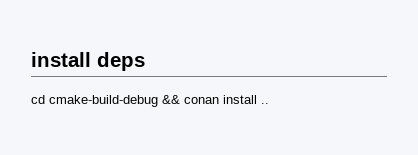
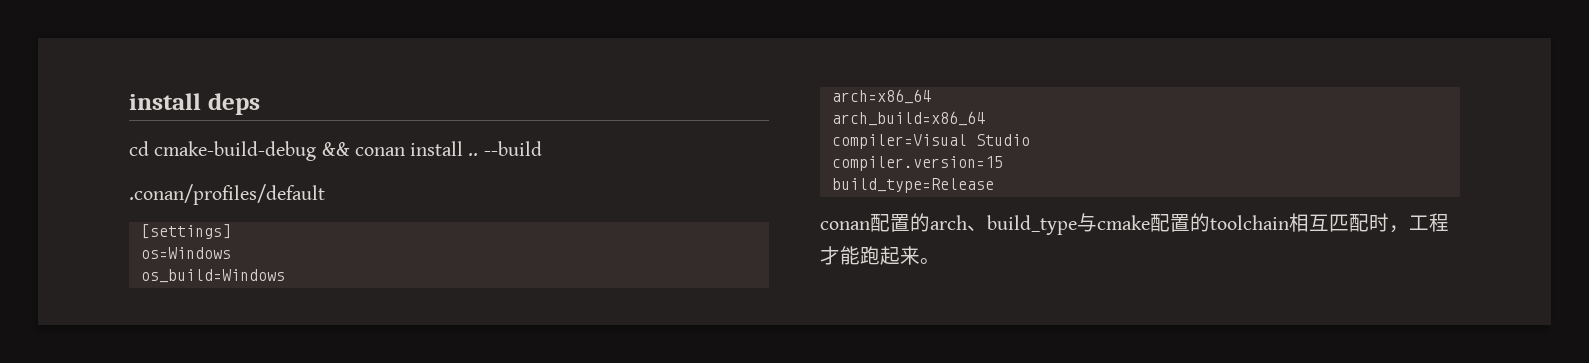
(269, 103) none -> [483,141,542,156] [129,184,325,205] [140,224,231,239] [140,247,231,259] [140,269,285,283] [831,89,931,104] [831,111,985,126] [831,134,1030,149] [831,156,1003,171] [831,178,994,193] [820,213,1449,235] [820,246,940,265] --build // .conan/profiles/default // [settings] // os=Windows // os_build=Windows // arch=x86_64 // arch_build=x86_64 // compiler=Visual Studio // compiler.version=15 // build_type=Release // conan配置的arch、build_type与cmake配置的toolchain相互匹配时，工程才能跑起来。

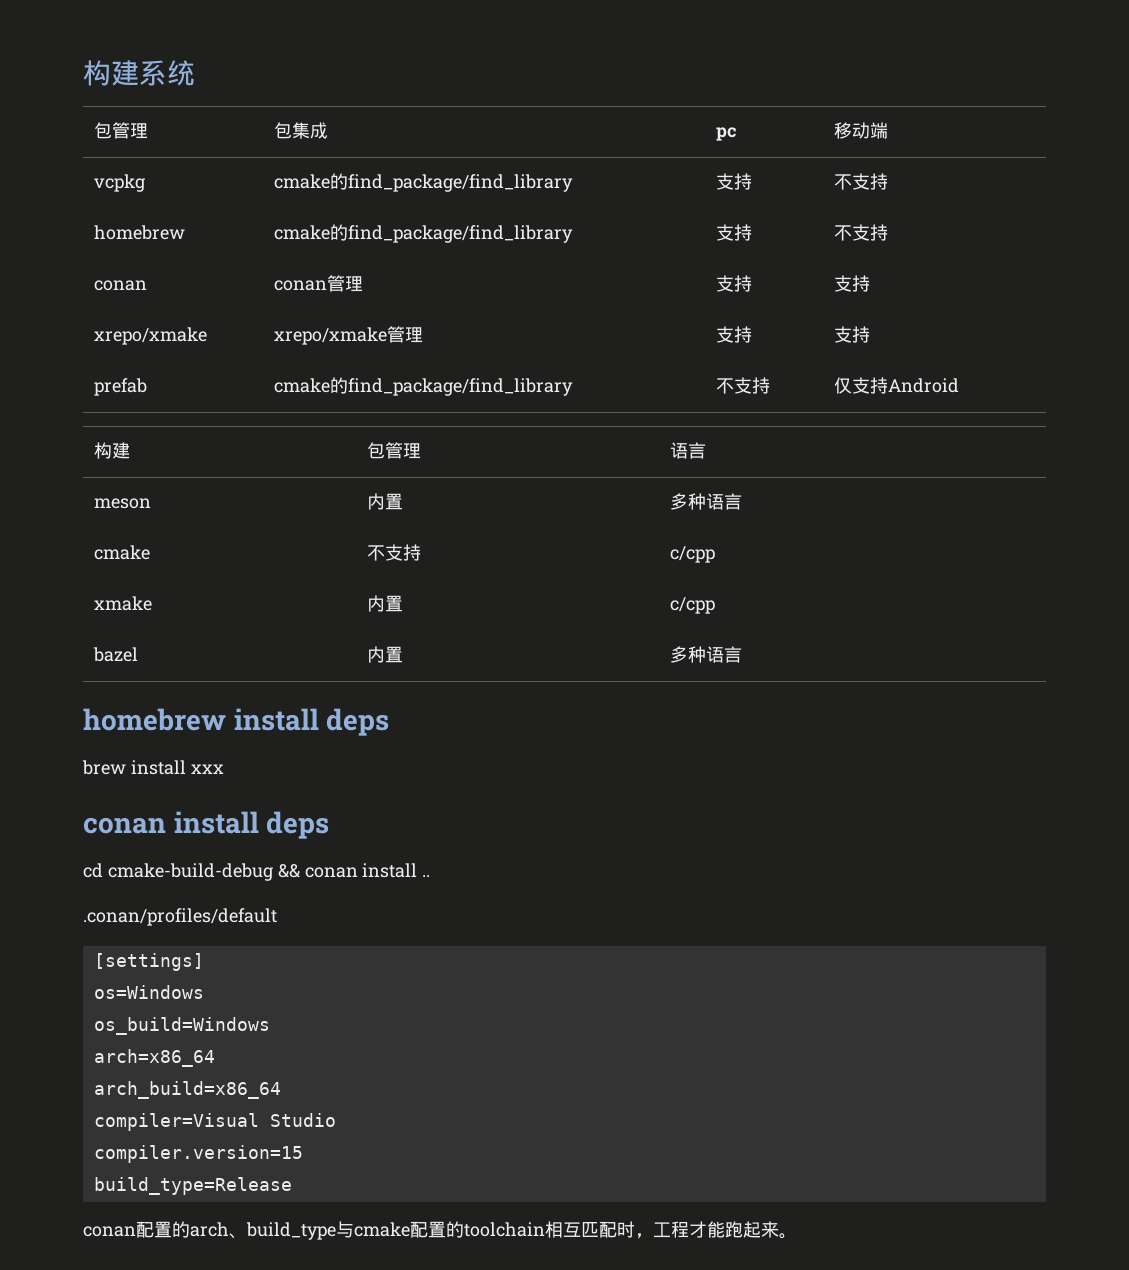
(129, 101) none -> [83,60,195,86] [94,122,149,139] [274,122,329,139] [716,127,738,141] [834,122,889,139] [94,174,146,192] [274,173,574,192] [716,173,753,190] [834,173,889,190] [94,225,186,240] [274,224,574,243] [716,224,753,241] [834,224,889,241] [94,280,148,291] [274,275,364,292] [716,275,753,292] [834,275,871,292] [94,327,208,345] [274,326,424,345] [716,326,753,343] [834,326,871,343] [94,378,148,396] [274,377,574,396] [716,377,771,394] [834,377,960,394] [94,442,131,459] [367,442,422,459] [670,442,707,459] [94,498,152,509] [367,493,404,510] [670,493,743,510] [94,545,151,560] [367,544,422,561] [670,546,716,563] [94,596,153,611] [367,595,404,612] [670,597,716,614] [93,647,139,662] [367,646,404,663] [670,646,743,663] [83,708,390,736] [82,760,224,775] [83,817,166,834] 构建系统 // 包管理 | 包集成 | pc | 移动端 // vcpkg | cmake的find_package/find_library | 支持 | 不支持 // homebrew | cmake的find_package/find_library | 支持 | 不支持 // conan | conan管理 | 支持 | 支持 // xrepo/xmake | xrepo/xmake管理 | 支持 | 支持 // prefab | cmake的find_package/find_library | 不支持 | 仅支持Android // 构建 | 包管理 | 语言 // meson | 内置 | 多种语言 // cmake | 不支持 | c/cpp // xmake | 内置 | c/cpp // bazel | 内置 | 多种语言 // homebrew install deps // brew install xxx // conan
[483,141,542,156] --build -> (431, 876) none

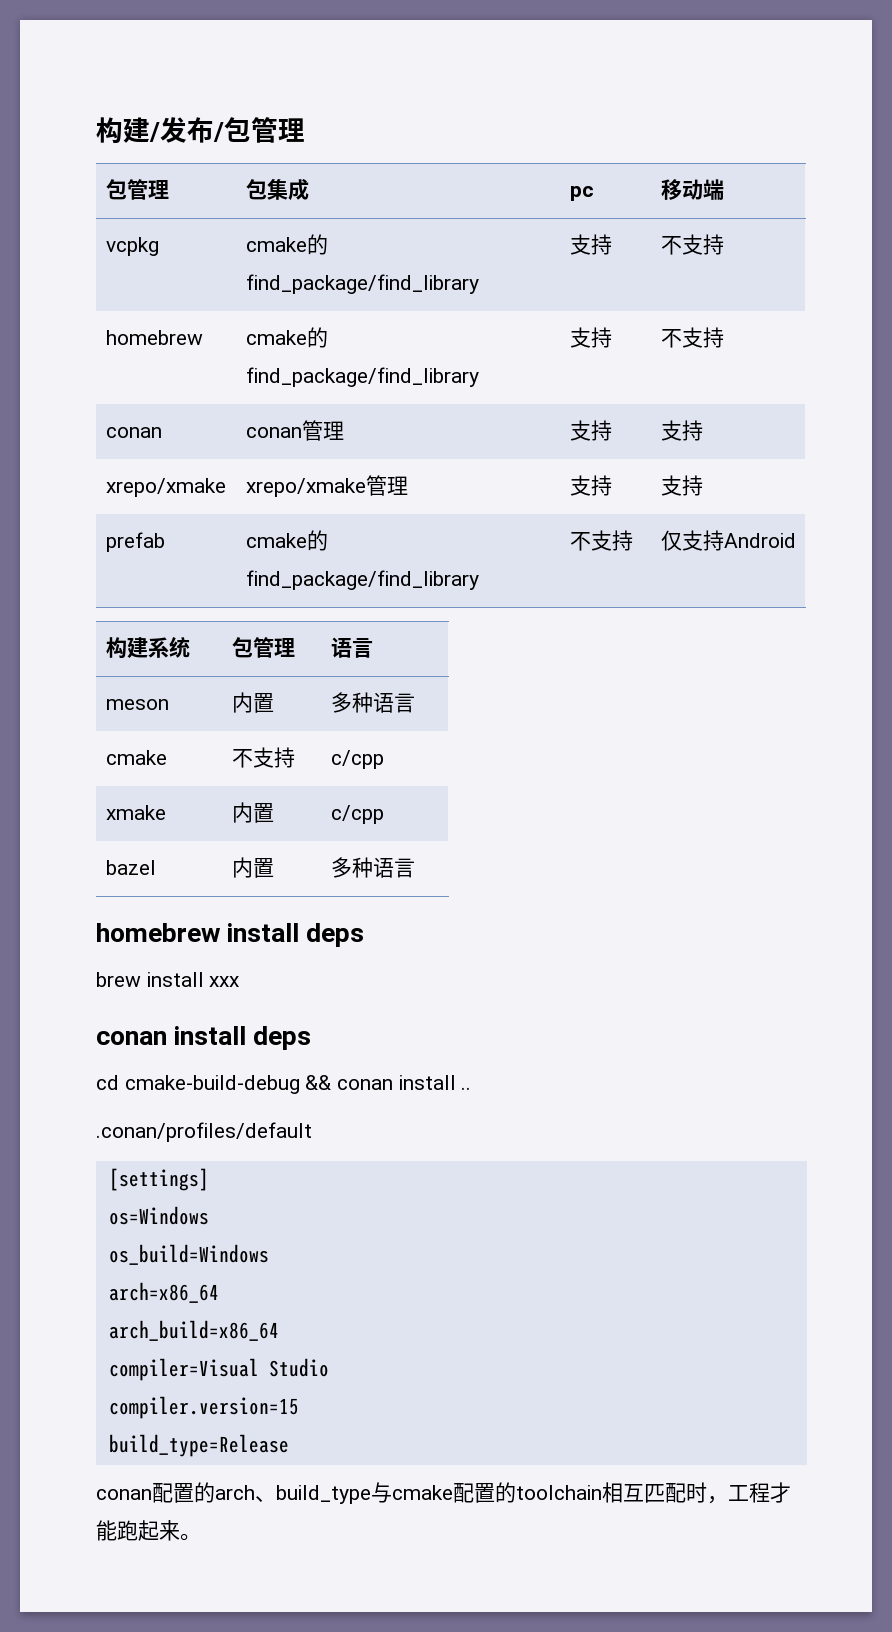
[83,60,195,86] 构建系统 -> [96,117,305,144] 构建/发布/包管理
(131, 450) none -> [147,636,190,658] 系统

